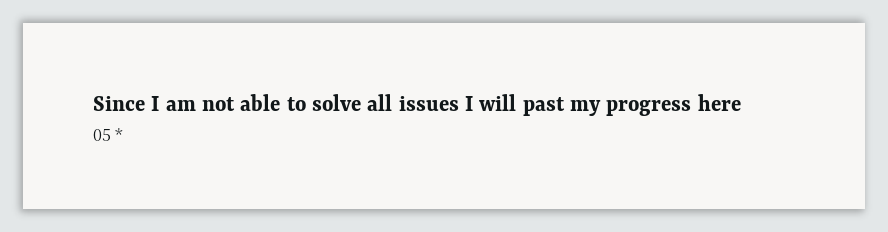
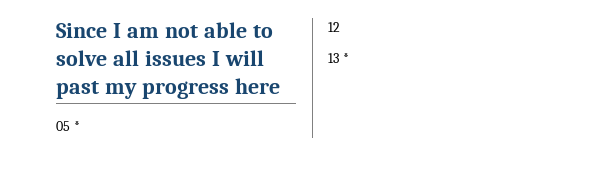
(124, 134) none -> [328,22,340,32] [328,53,349,63] // 12 // 13 *

